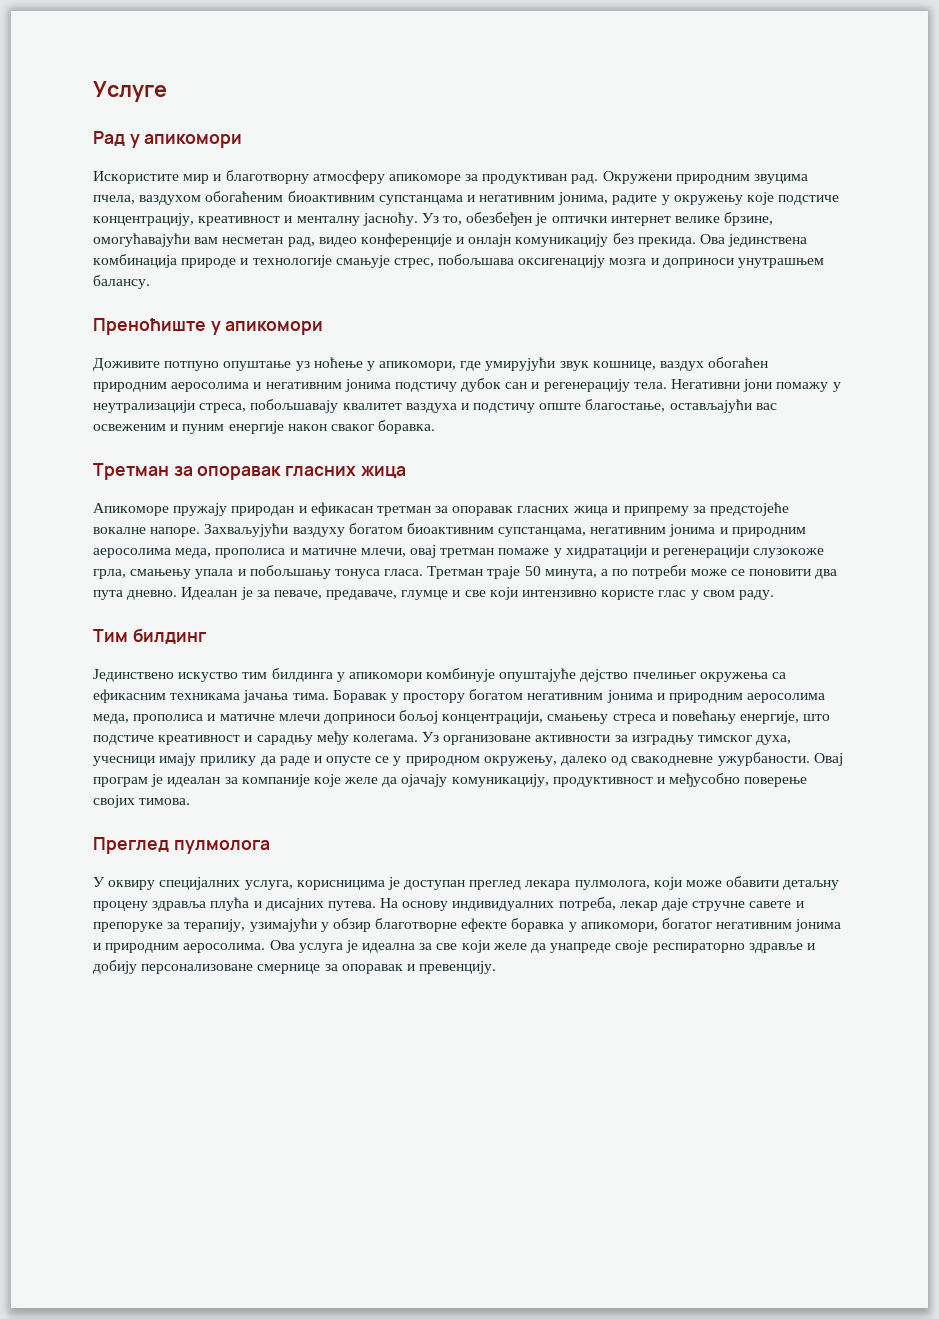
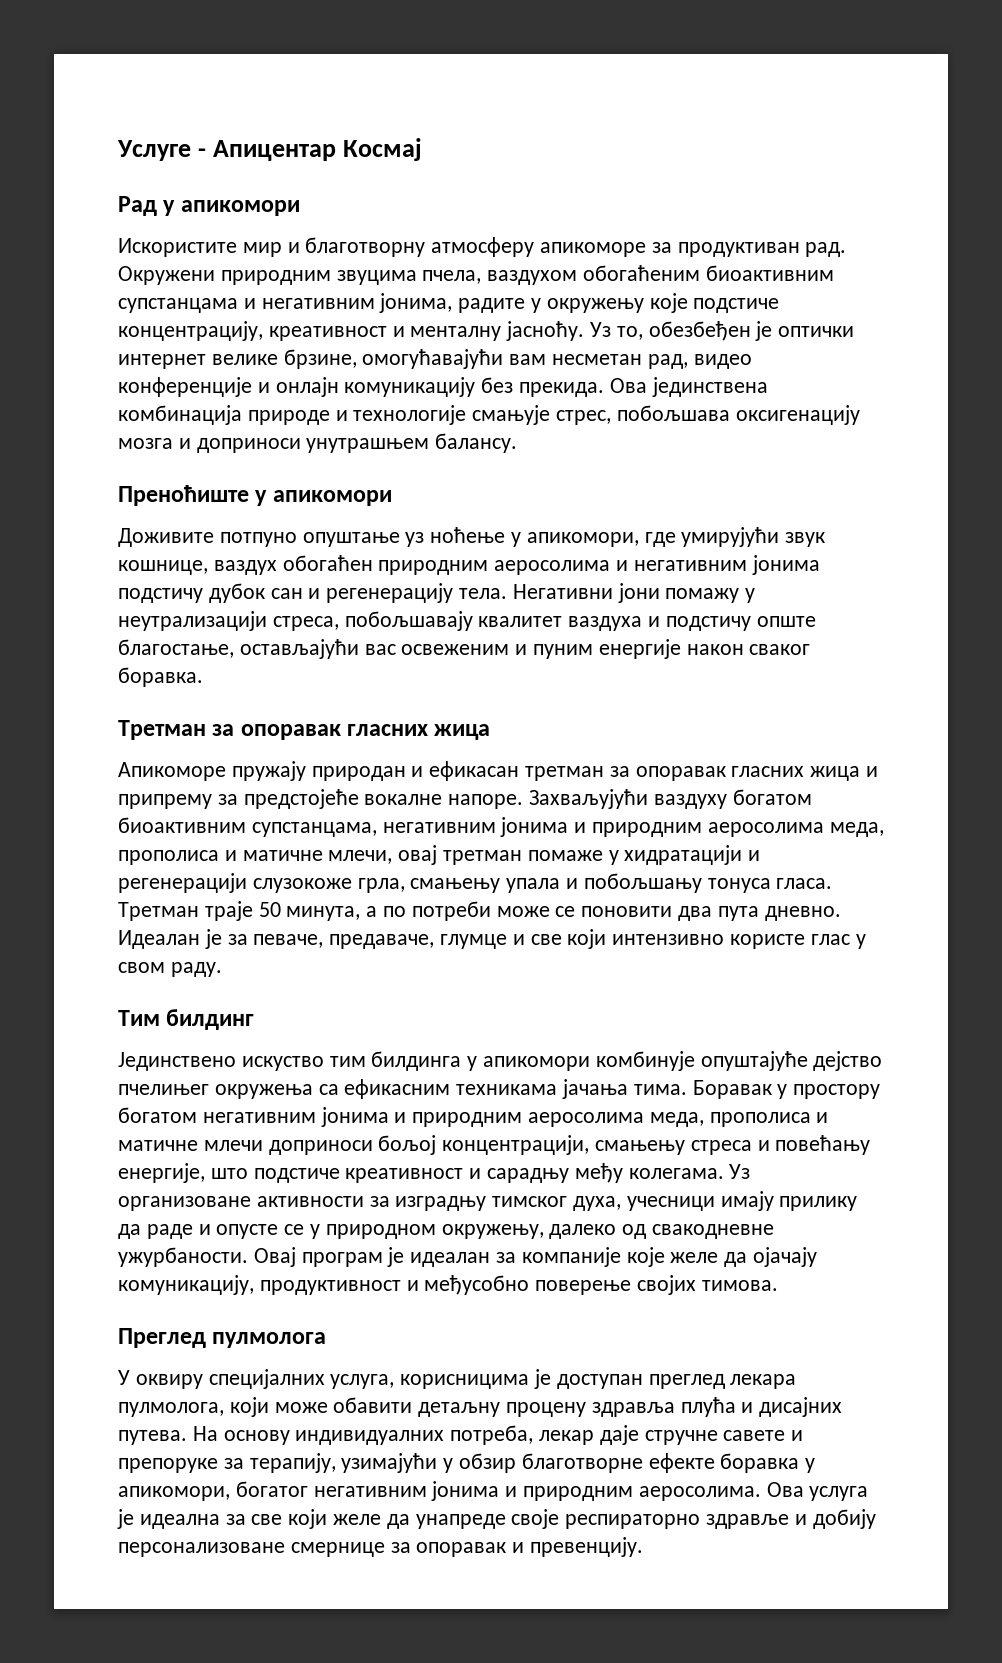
(167, 91) none -> [198,138,423,161] - Апицентар Космај

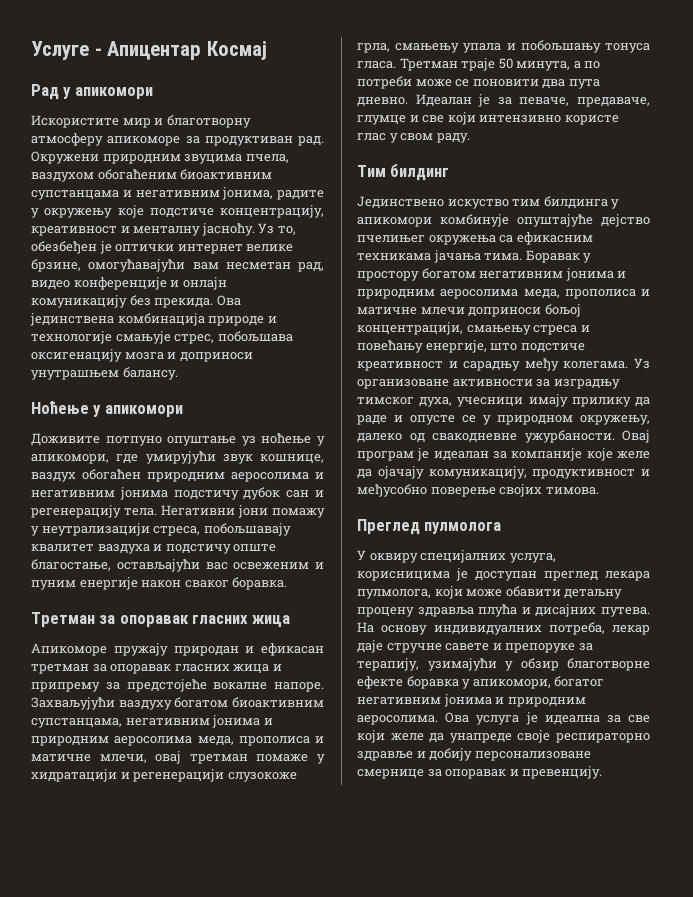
[118,485,249,506] Преноћиште -> [31,401,89,414] Ноћење

